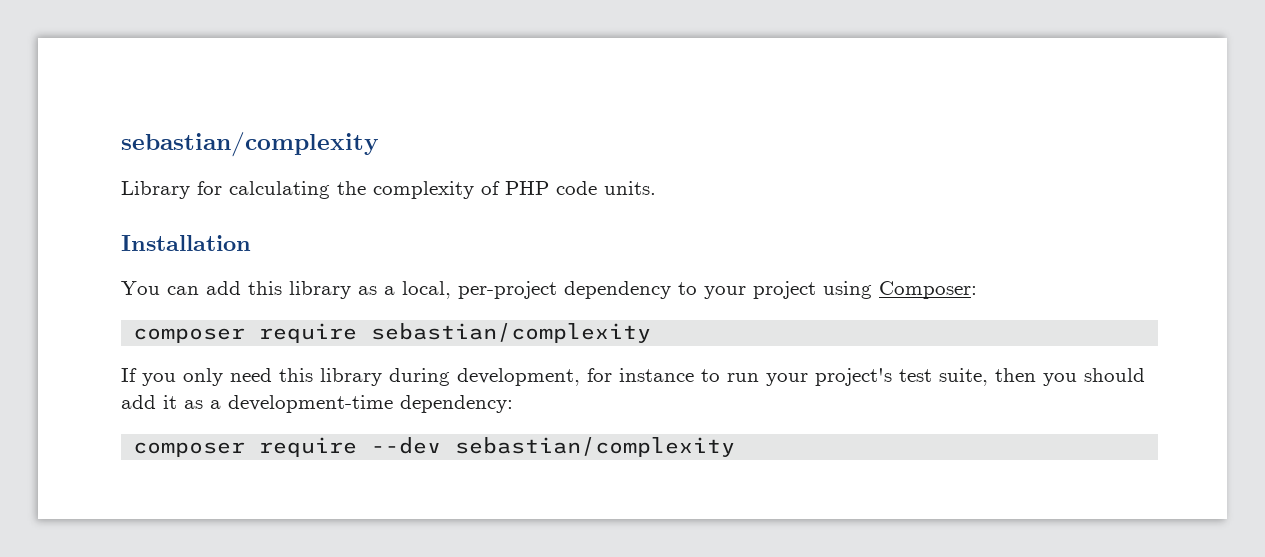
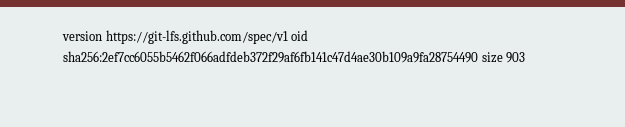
[121,132,379,157] [121,181,656,199] [121,235,251,251] [121,281,977,299] [133,323,652,343] [121,368,1145,386] [121,395,513,413] [133,437,736,457] sebastian/complexity // Library for calculating the complexity of PHP code units. // Installation // You can add this library as a local, per-project dependency to your project using Composer: // composer require sebastian/complexity // If you only need this library during development, for instance to run your project's test suite, then you should add it as a development-time dependency: // composer require --dev sebastian/complexity -> [62,30,309,44] [63,51,526,63] version https://git-lfs.github.com/spec/v1 oid sha256:2ef7cc6055b5462f066adfdeb372f29af6fb141c47d4ae30b109a9fa28754490 size 903

